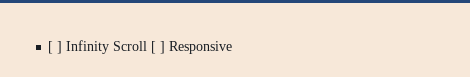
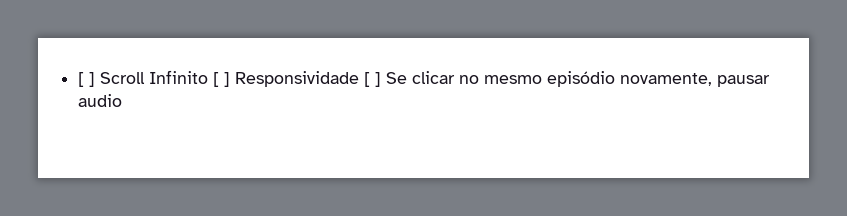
[48,40,233,54] [ ] Infinity Scroll [ ] Responsive -> [78,70,771,87] [78,94,123,107] [ ] Scroll Infinito [ ] Responsividade [ ] Se clicar no mesmo episódio novamente, pausar audio

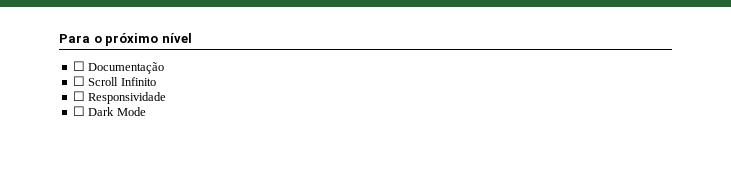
[78,72,96,87] [ ] -> [59,33,192,46] [72,61,165,74] [72,76,85,86] Para o próximo nível // ☐ Documentação // ☐
[213,72,231,87] [ ] -> [72,91,85,101] // ☐
[364,71,771,87] [78,94,123,107] [ ] Se clicar no mesmo episódio novamente, pausar audio -> [72,106,146,116] // ☐ Dark Mode

